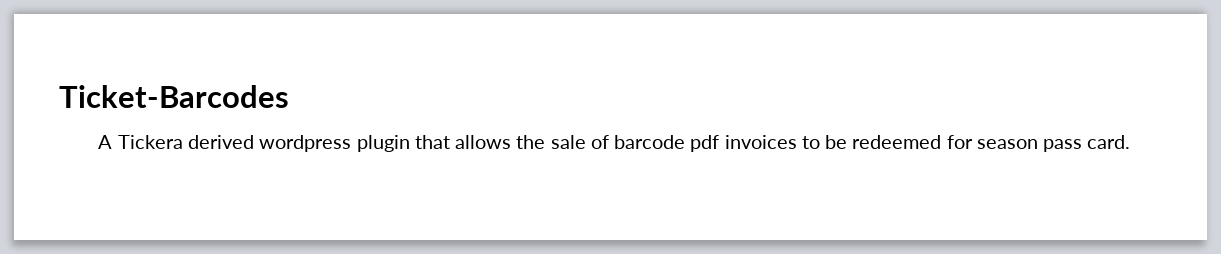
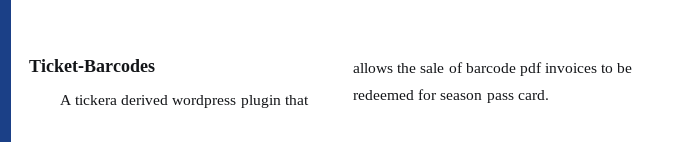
[117,135,183,149] Tickera -> [75,95,118,105] tickera

